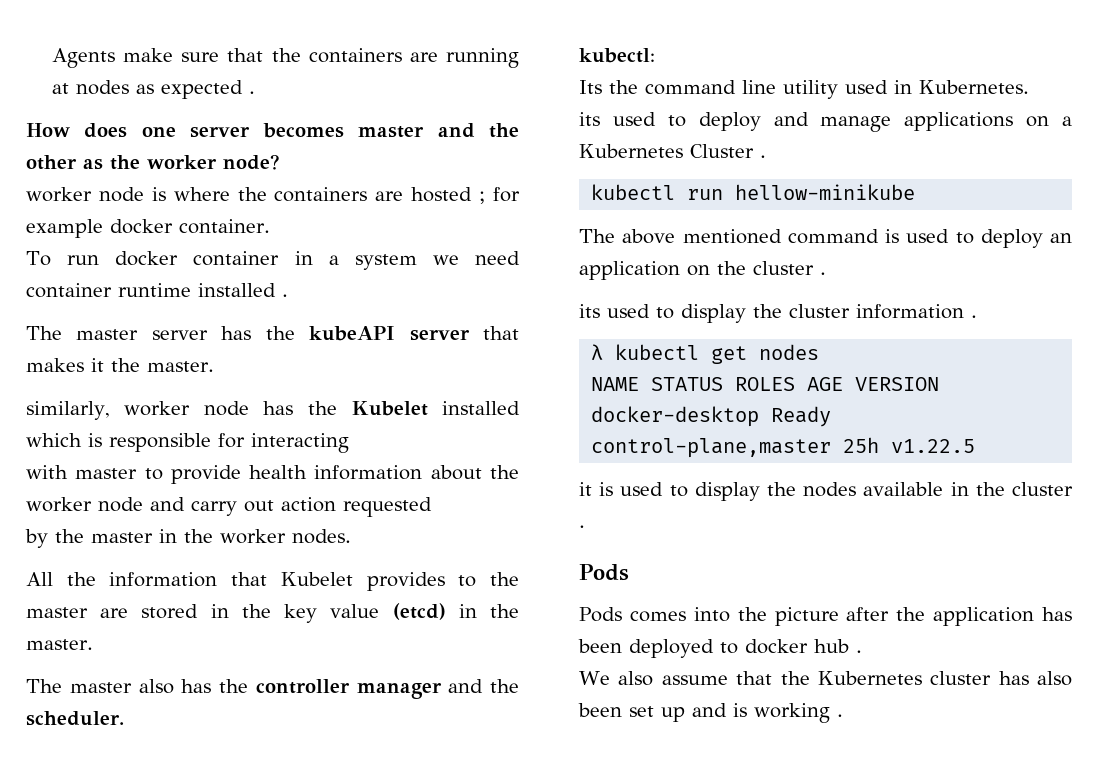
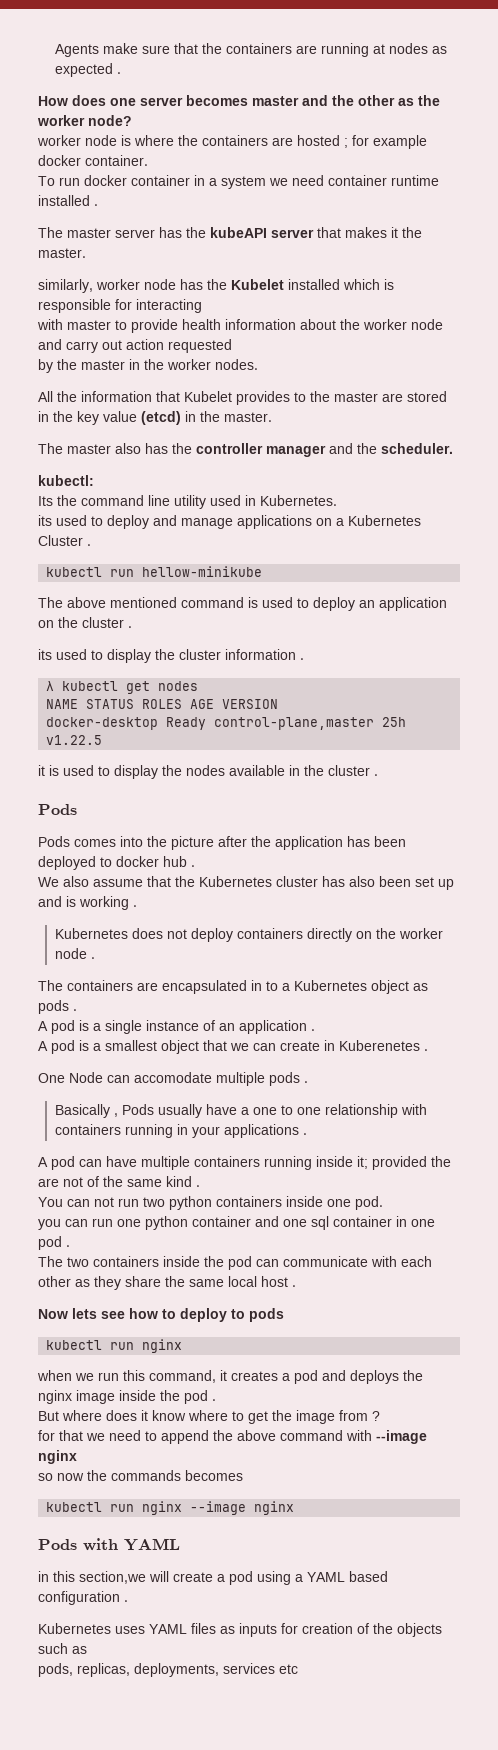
(843, 715) none -> [54,928,443,942] [54,948,95,959] [38,980,428,994] [38,1000,77,1014] [38,1020,315,1034] [38,1040,428,1054] [38,1072,308,1086] [54,1104,427,1118] [54,1124,307,1138] [38,1156,451,1170] [38,1176,200,1187] [38,1196,383,1210] [38,1216,435,1230] [38,1236,70,1250] [38,1256,432,1270] [38,1276,296,1290] [38,1308,284,1322] [46,1339,183,1353] [37,1370,423,1384] [38,1390,216,1404] [38,1410,380,1424] [38,1430,427,1444] [38,1450,77,1464] [38,1470,243,1481] [46,1501,295,1515] [38,1538,180,1551] [38,1571,388,1585] [38,1591,128,1605] [38,1623,442,1637] [38,1643,87,1654] [38,1663,298,1677] // Kubernetes does not deploy containers directly on the worker node . // The containers are encapsulated in to a Kubernetes object as pods . // A pod is a single instance of an application . // A pod is a smallest object that we can create in Kuberenetes . // One Node can accomodate multiple pods . // Basically , Pods usually have a one to one relationship with containers running in your applications . // A pod can have multiple containers running inside it; provided the are not of the same kind . // You can not run two python containers inside one pod. // you can run one python container and one sql container in one pod . // The two containers inside the pod can communicate with each other as they share the same local host . // Now lets see how to deploy to pods // kubectl run nginx // when we run this command, it creates a pod and deploys the nginx image inside the pod . // But where does it know where to get the image from ? // for that we need to append the above command with --image nginx // so now the commands becomes // kubectl run nginx --image nginx // Pods with YAML // in this section,we will create a pod using a YAML based configuration . // Kubernetes uses YAML files as inputs for creation of the objects such as // pods, replicas, deployments, services etc

